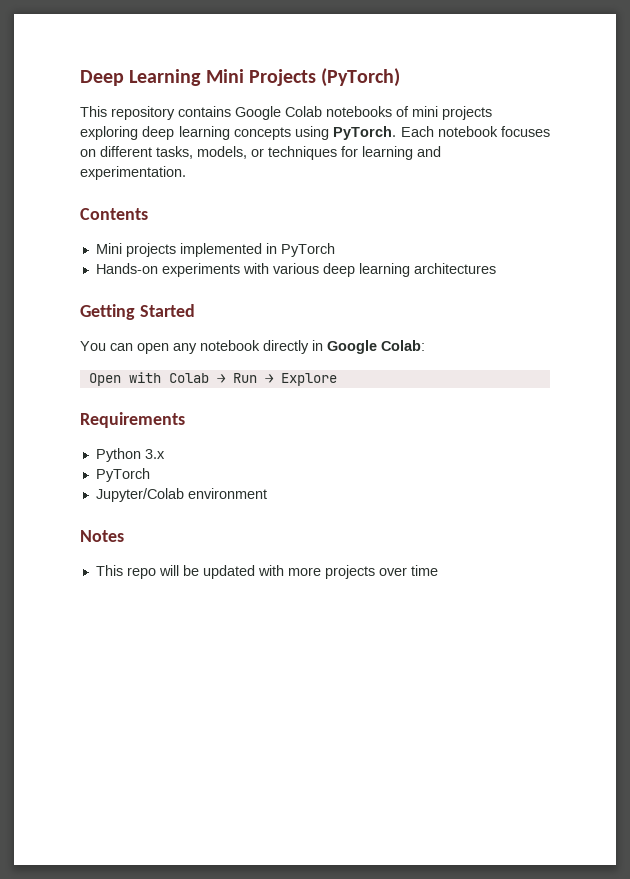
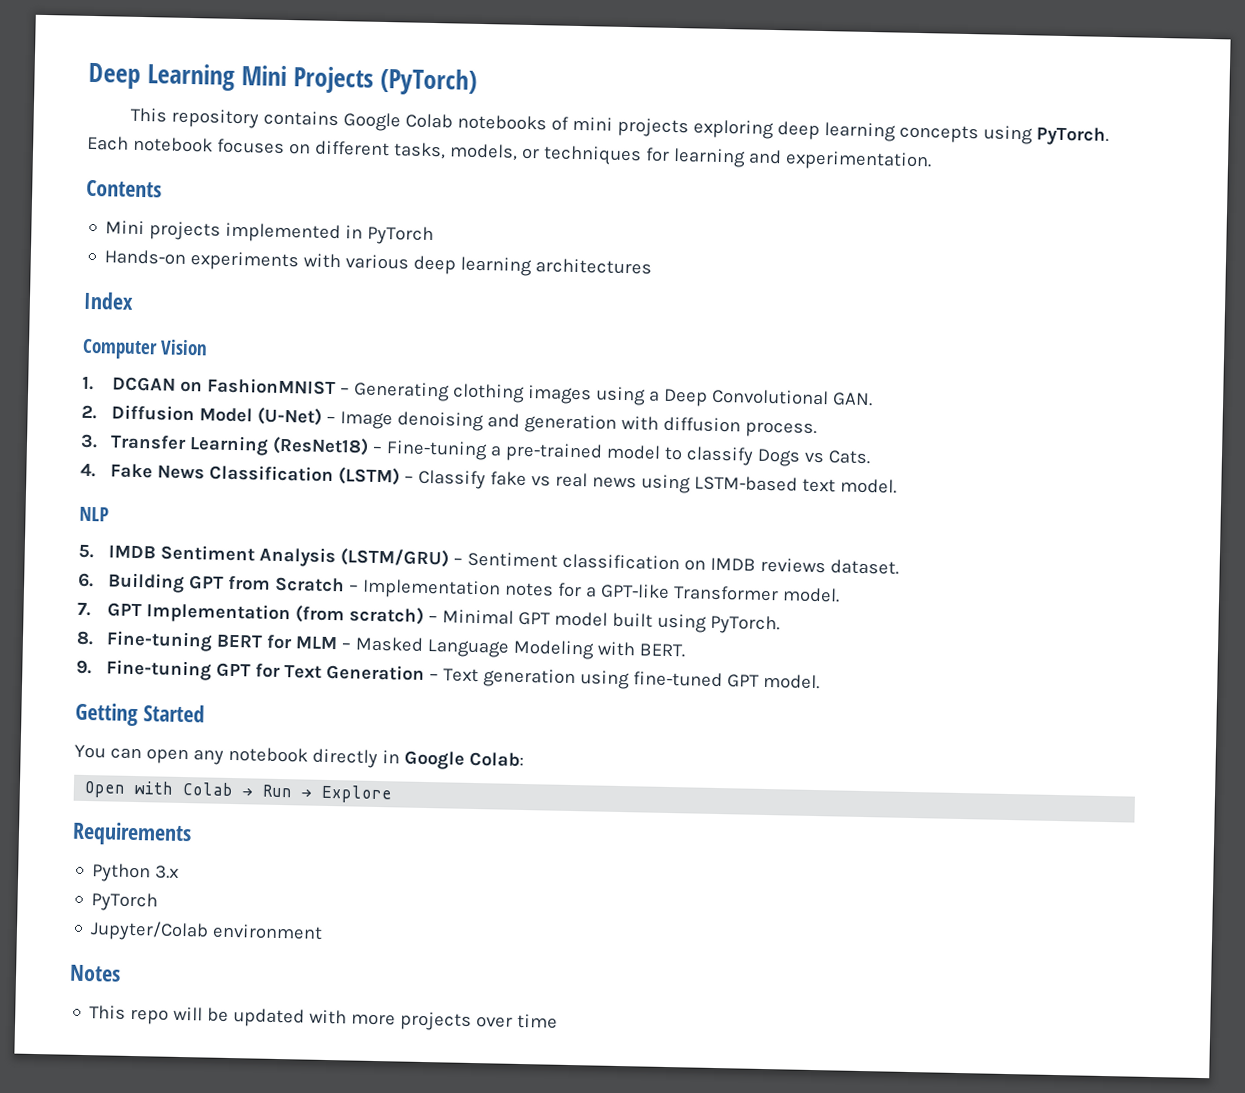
(496, 268) none -> [83,291,134,310] [82,338,209,360] [82,375,873,407] [81,404,817,438] [80,433,871,467] [80,462,897,494] [79,506,109,522] [78,544,899,575] [78,572,840,603] [77,602,780,635] [76,630,685,660] [76,659,820,690] // Index // Computer Vision // 1. DCGAN on FashionMNIST – Generating clothing images using a Deep Convolutional GAN. // 2. Diffusion Model (U-Net) – Image denoising and generation with diffusion process. // 3. Transfer Learning (ResNet18) – Fine-tuning a pre-trained model to classify Dogs vs Cats. // 4. Fake News Classification (LSTM) – Classify fake vs real news using LSTM-based text model. // NLP // 5. IMDB Sentiment Analysis (LSTM/GRU) – Sentiment classification on IMDB reviews dataset. // 6. Building GPT from Scratch – Implementation notes for a GPT-like Transformer model. // 7. GPT Implementation (from scratch) – Minimal GPT model built using PyTorch. // 8. Fine-tuning BERT for MLM – Masked Language Modeling with BERT. // 9. Fine-tuning GPT for Text Generation – Text generation using fine-tuned GPT model.

